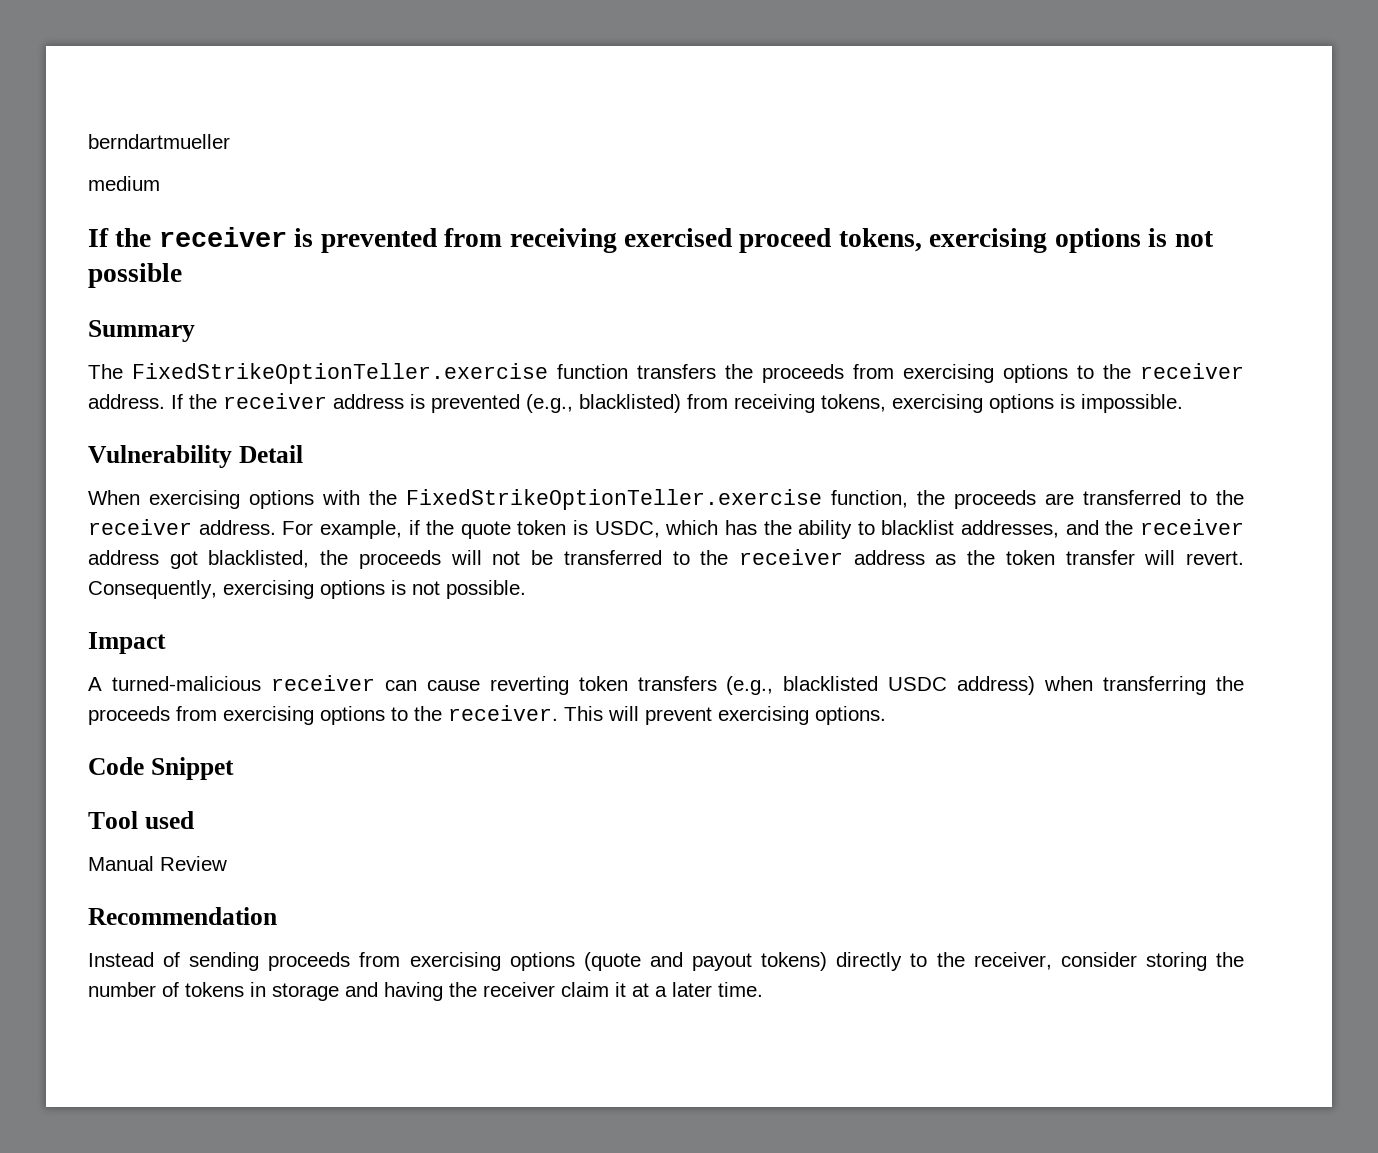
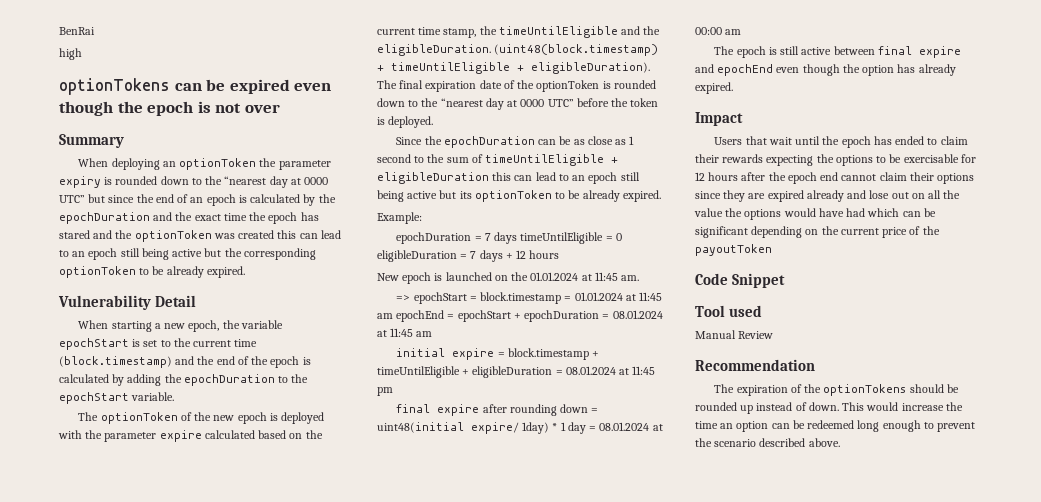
[88,134,230,149] [88,176,160,191] [88,227,1214,253] [88,263,182,288] berndartmueller // medium // If the receiver is prevented from receiving exercised proceed tokens, exercising options is not possible -> [59,27,95,35] [59,48,82,60] [59,78,332,95] [59,101,280,116] BenRai // high // optionTokens can be expired even though the epoch is not over
[88,363,1244,384] [88,393,1183,413] [88,445,303,468] [88,489,1244,510] [88,519,1244,539] [88,549,1244,569] [88,580,526,599] [88,632,166,654] [88,675,1245,695] [88,705,886,725] The FixedStrikeOptionTeller.exercise function transfers the proceeds from exercising options to the receiver address. If the receiver address is prevented (e.g., blacklisted) from receiving tokens, exercising options is impossible. // Vulnerability Detail // When exercising options with the FixedStrikeOptionTeller.exercise function, the proceeds are transferred to the receiver address. For example, if the quote token is USDC, which has the ability to blacklist addresses, and the receiver address got blacklisted, the proceeds will not be transferred to the receiver address as the token transfer will revert. Consequently, exercising options is not possible. // Impact // A turned-malicious receiver can cause reverting token transfers (e.g., blacklisted USDC address) when transferring the proceeds from exercising options to the receiver. This will prevent exercising options. -> [78,158,331,170] [59,176,329,188] [59,194,336,206] [59,212,319,224] [59,230,341,242] [59,248,316,260] [59,266,245,278] [58,295,197,310] [78,320,283,332] [59,338,258,350] [59,356,311,368] [59,374,309,386] [59,392,175,404] [78,412,325,424] [58,430,323,442] [377,26,661,38] [377,44,659,56] [377,62,650,74] [377,80,656,92] [377,98,659,110] [377,116,434,128] [396,136,635,148] [377,154,619,166] [377,172,640,184] [377,190,661,202] [377,212,422,224] [396,232,622,244] [377,250,560,262] [377,272,640,284] [396,292,663,304] [377,310,663,322] [377,328,433,337] [396,348,600,360] [377,366,656,378] [377,387,393,396] [396,404,599,416] [377,422,663,434] [695,27,742,35] [714,46,961,58] [695,64,956,76] [695,82,733,94] [695,112,743,126] [714,136,968,148] [695,154,976,166] [695,172,975,184] [695,190,961,202] [694,208,936,220] [695,226,940,238] [695,244,772,256] When deploying an optionToken the parameter expiry is rounded down to the “nearest day at 0000 UTC” but since the end of an epoch is calculated by the epochDuration and the exact time the epoch has stared and the optionToken was created this can lead to an epoch still being active but the corresponding optionToken to be already expired. // Vulnerability Detail // When starting a new epoch, the variable epochStart is set to the current time (block.timestamp) and the end of the epoch is calculated by adding the epochDuration to the epochStart variable. // The optionToken of the new epoch is deployed with the parameter expire calculated based on the current time stamp, the timeUntilEligible and the eligibleDuration. (uint48(block.timestamp) + timeUntilEligible + eligibleDuration). The final expiration date of the optionToken is rounded down to the “nearest day at 0000 UTC” before the token is deployed. // Since the epochDuration can be as close as 1 second to the sum of timeUntilEligible + eligibleDuration this can lead to an epoch still being active but its optionToken to be already expired. // Example: // epochDuration = 7 days timeUntilEligible = 0 eligibleDuration = 7 days + 12 hours // New epoch is launched on the 01.01.2024 at 11:45 am. // => epochStart = block.timestamp = 01.01.2024 at 11:45 am epochEnd = epochStart + epochDuration = 08.01.2024 at 11:45 am // initial expire = block.timestamp + timeUntilEligible + eligibleDuration = 08.01.2024 at 11:45 pm // final expire after rounding down = uint48(initial expire/ 1day) * 1 day = 08.01.2024 at 00:00 am // The epoch is still active between final expire and epochEnd even though the option has already expired. // Impact // Users that wait until the epoch has ended to claim their rewards expecting the options to be exercisable for 12 hours after the epoch end cannot claim their options since they are expired already and lose out on all the value the options would have had which can be significant depending on the current price of the payoutToken
[88,952,1244,971] [88,982,763,1001] Instead of sending proceeds from exercising options (quote and payout tokens) directly to the receiver, consider storing the number of tokens in storage and having the receiver claim it at a later time. -> [714,384,959,396] [695,402,963,414] [695,420,976,432] [695,438,840,447] The expiration of the optionTokens should be rounded up instead of down. This would increase the time an option can be redeemed long enough to prevent the scenario described above.

